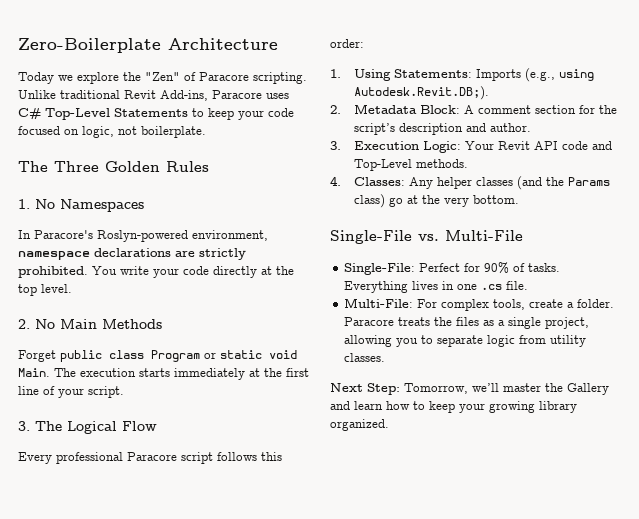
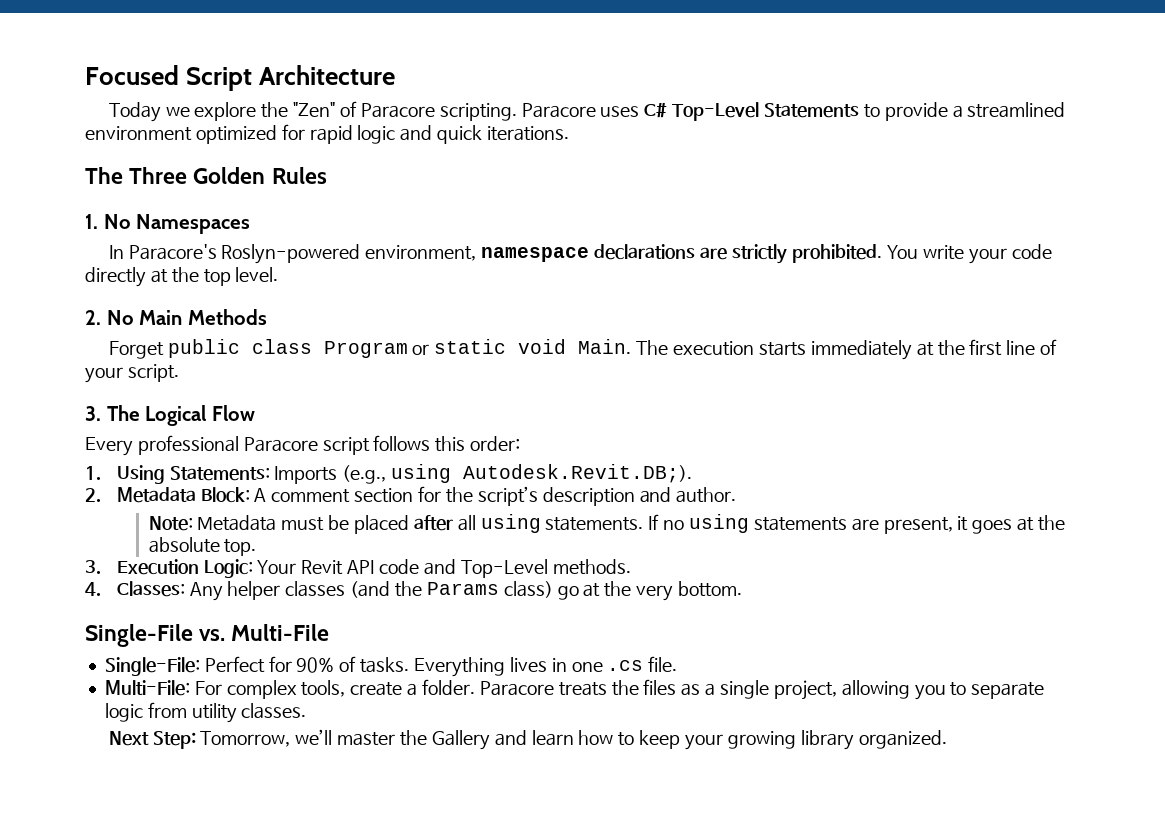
[18,38,161,53] Zero-Boilerplate -> [85,65,253,91] Focused Script
[18,90,208,101] Unlike traditional Revit Add-ins, -> (517, 112) none
[208,108,294,120] [18,126,206,138] keep your code focused on logic, not boilerplate. -> [884,102,1066,121] [85,124,570,144] provide a streamlined environment optimized for rapid logic and quick iterations.
(531, 127) none -> [148,514,1065,534] [148,537,257,556] // Note: Metadata must be placed after all using statements. If no using statements are present, it goes at the absolute top.

